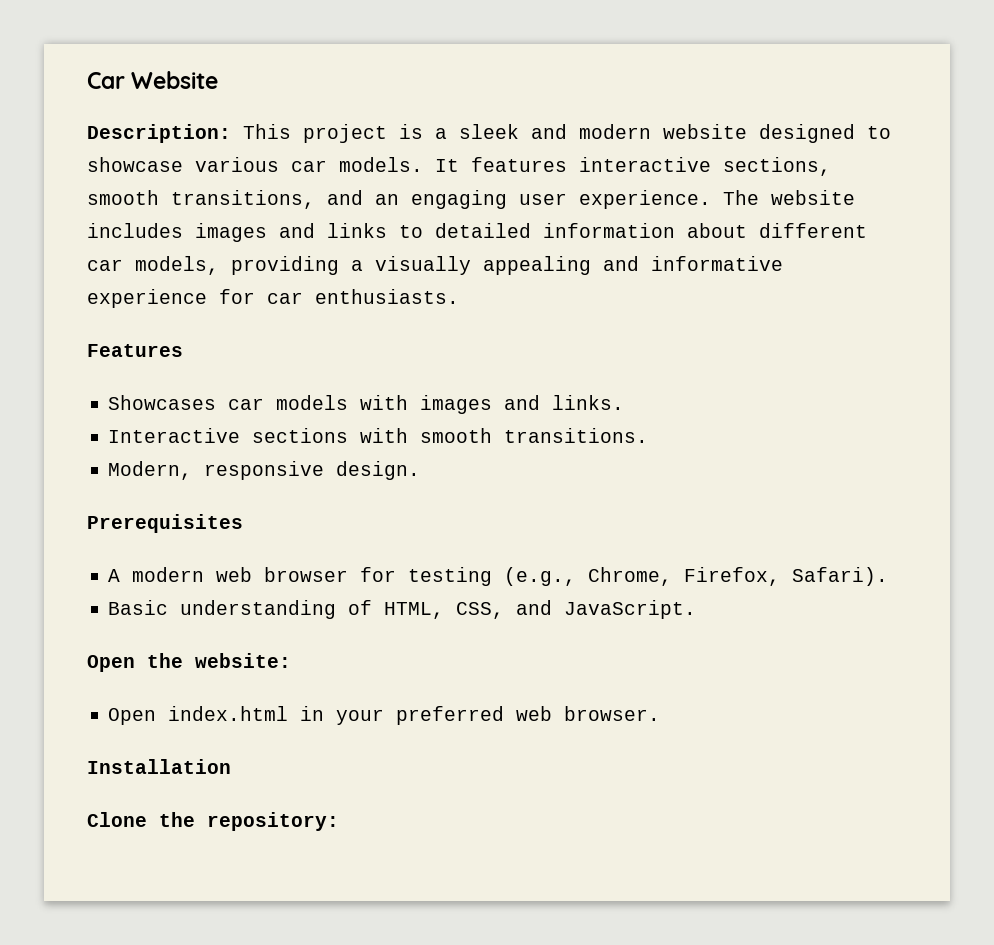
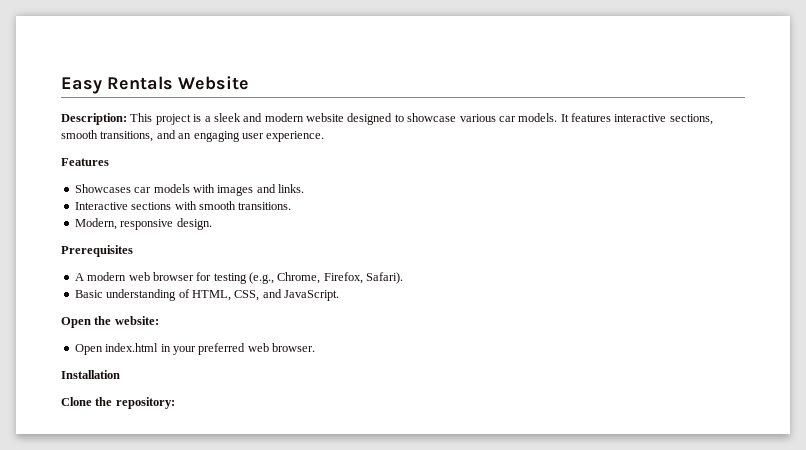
[87,72,125,89] Car -> [61,76,173,94] Easy Rentals
[723,190,855,205] [87,223,867,242] [87,256,783,275] [87,289,459,308] The website includes images and links to detailed information about different car models, providing a visually appealing and informative experience for car enthusiasts. -> (325, 136) none

